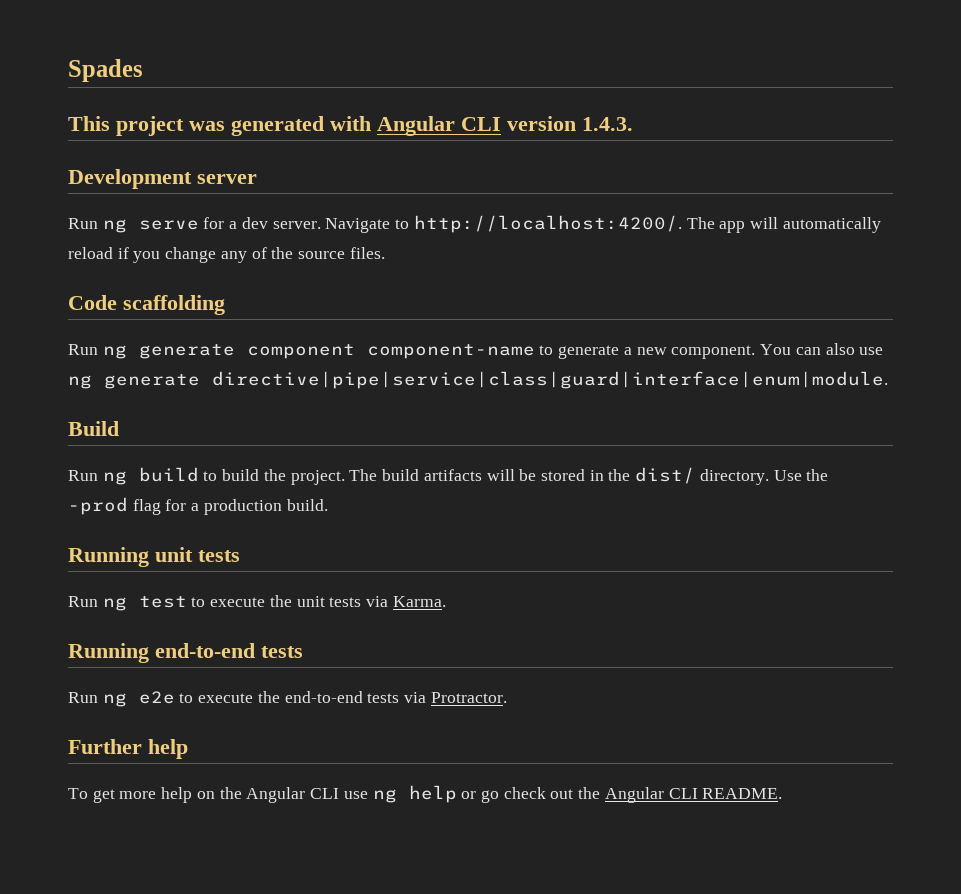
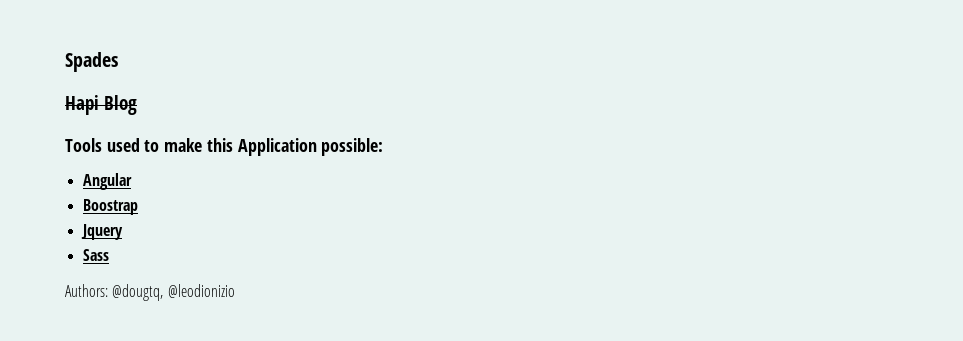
[68,116,633,136] [68,169,257,189] [68,215,881,233] [68,247,385,263] [68,295,225,315] [68,343,884,359] [68,371,888,389] [68,421,119,436] [68,467,829,485] [68,497,328,515] [68,547,240,567] [68,595,446,611] [68,643,303,663] [68,691,507,707] [68,739,188,759] [68,785,783,803] This project was generated with Angular CLI version 1.4.3. // Development server // Run ng serve for a dev server. Navigate to http://localhost:4200/. The app will automatically reload if you change any of the source files. // Code scaffolding // Run ng generate component component-name to generate a new component. You can also use ng generate directive|pipe|service|class|guard|interface|enum|module. // Build // Run ng build to build the project. The build artifacts will be stored in the dist/ directory. Use the -prod flag for a production build. // Running unit tests // Run ng test to execute the unit tests via Karma. // Running end-to-end tests // Run ng e2e to execute the end-to-end tests via Protractor. // Further help // To get more help on the Angular CLI use ng help or go check out the Angular CLI README. -> [65,95,137,115] [65,138,384,156] [82,173,132,190] [82,199,138,215] [80,224,123,240] [82,249,109,261] [65,284,235,301] Hapi Blog // Tools used to make this Application possible: // Angular // Boostrap // Jquery // Sass // Authors: @dougtq, @leodionizio

